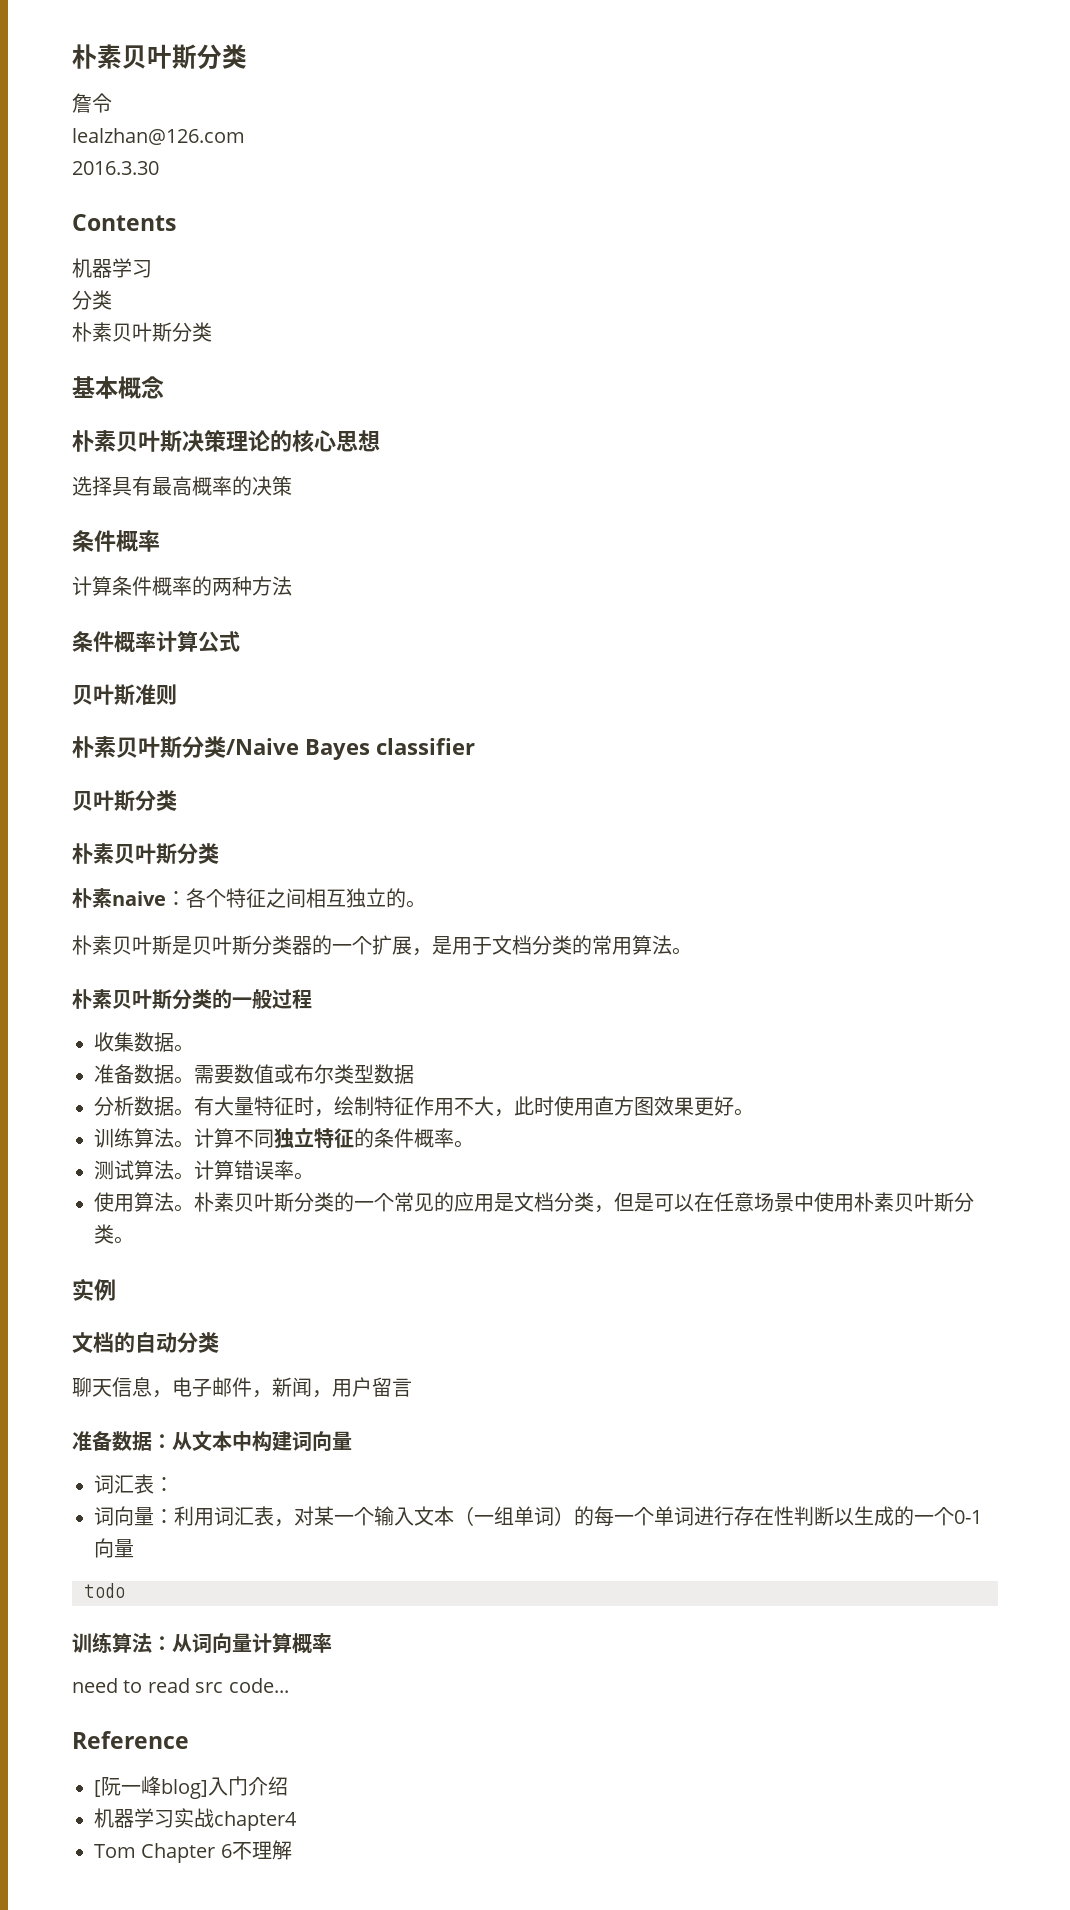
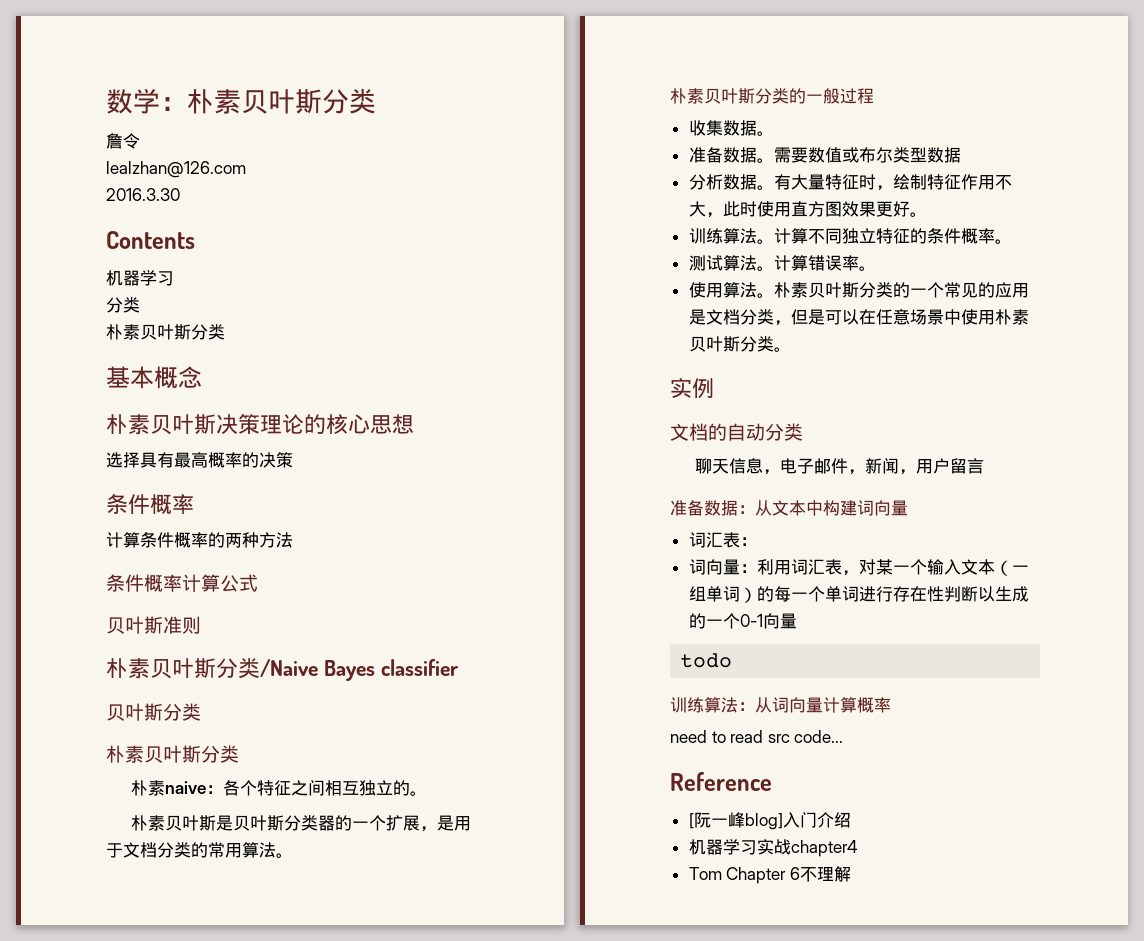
(72, 56) none -> [106,88,187,114] 数学：

